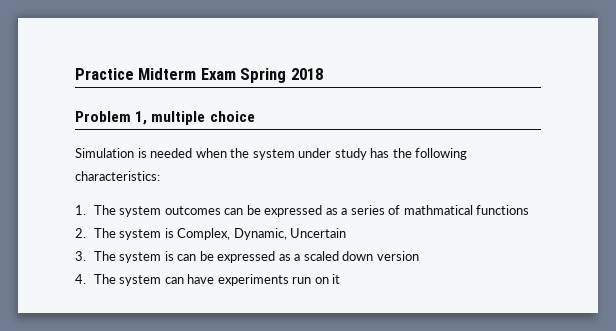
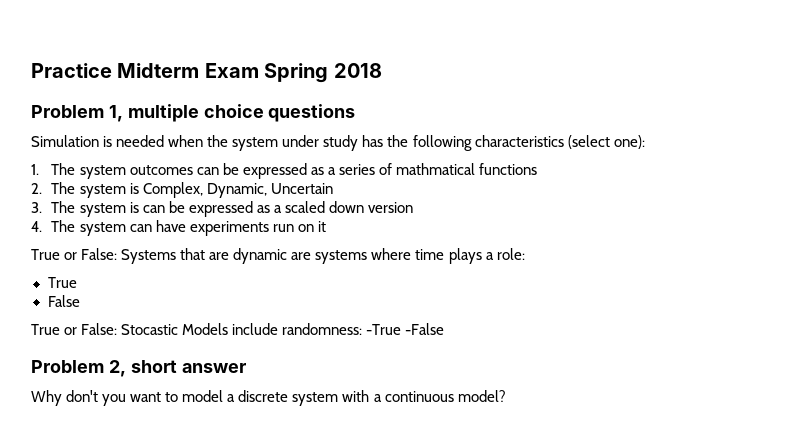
(255, 116) none -> [268,104,356,122] questions
[75,171,160,181] characteristics: -> [474,135,645,149] characteristics (select one):
(341, 279) none -> [31,248,525,264] [47,277,77,288] [47,295,81,307] [31,323,445,335] [31,360,246,377] [31,390,506,406] // True or False: Systems that are dynamic are systems where time plays a role: // True // False // True or False: Stocastic Models include randomness: -True -False // Problem 2, short answer // Why don't you want to model a discrete system with a continuous model?

